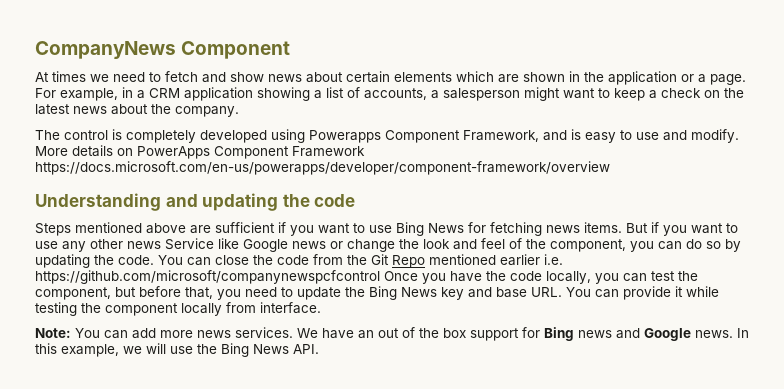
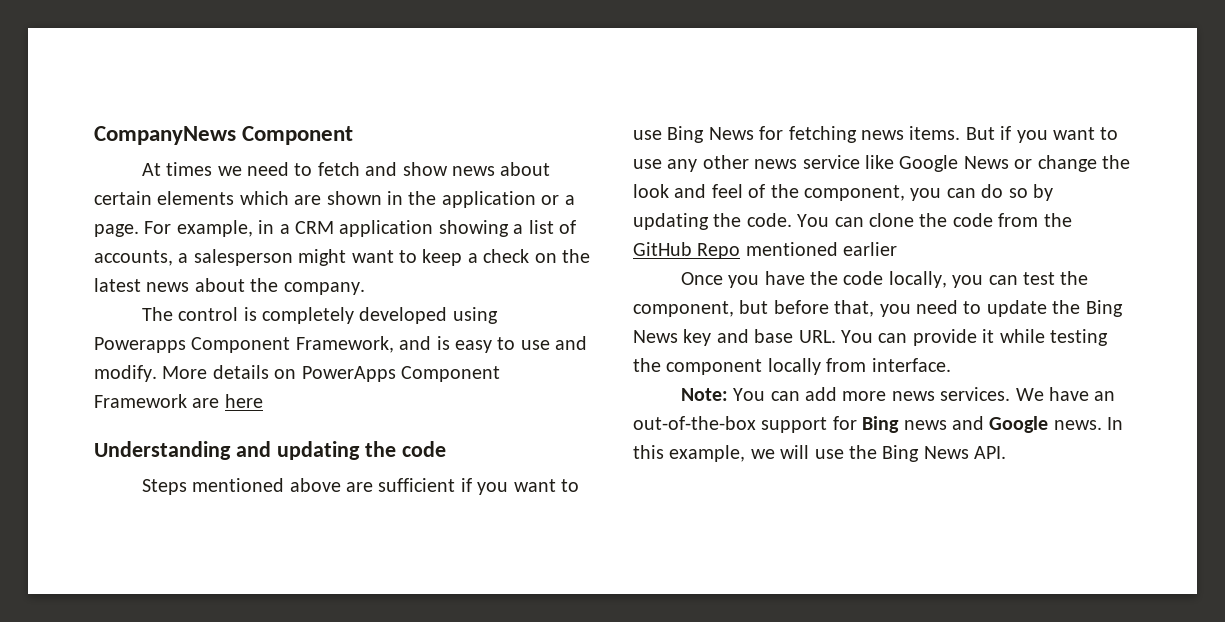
[35,161,610,175] https://docs.microsoft.com/en-us/powerapps/developer/component-framework/overview -> [192,394,263,408] are here
[165,238,214,250] Service -> [802,155,860,169] service
[292,241,326,249] news -> [963,156,1009,169] News
[215,255,249,265] close -> [869,213,914,227] clone
[371,254,389,265] Git -> [633,242,692,256] GitHub
[544,254,563,265] [35,270,380,284] i.e. https://github.com/microsoft/companynewspcfcontrol -> (898, 249) //
[378,327,466,338] out of the box -> [633,416,756,430] out-of-the-box

